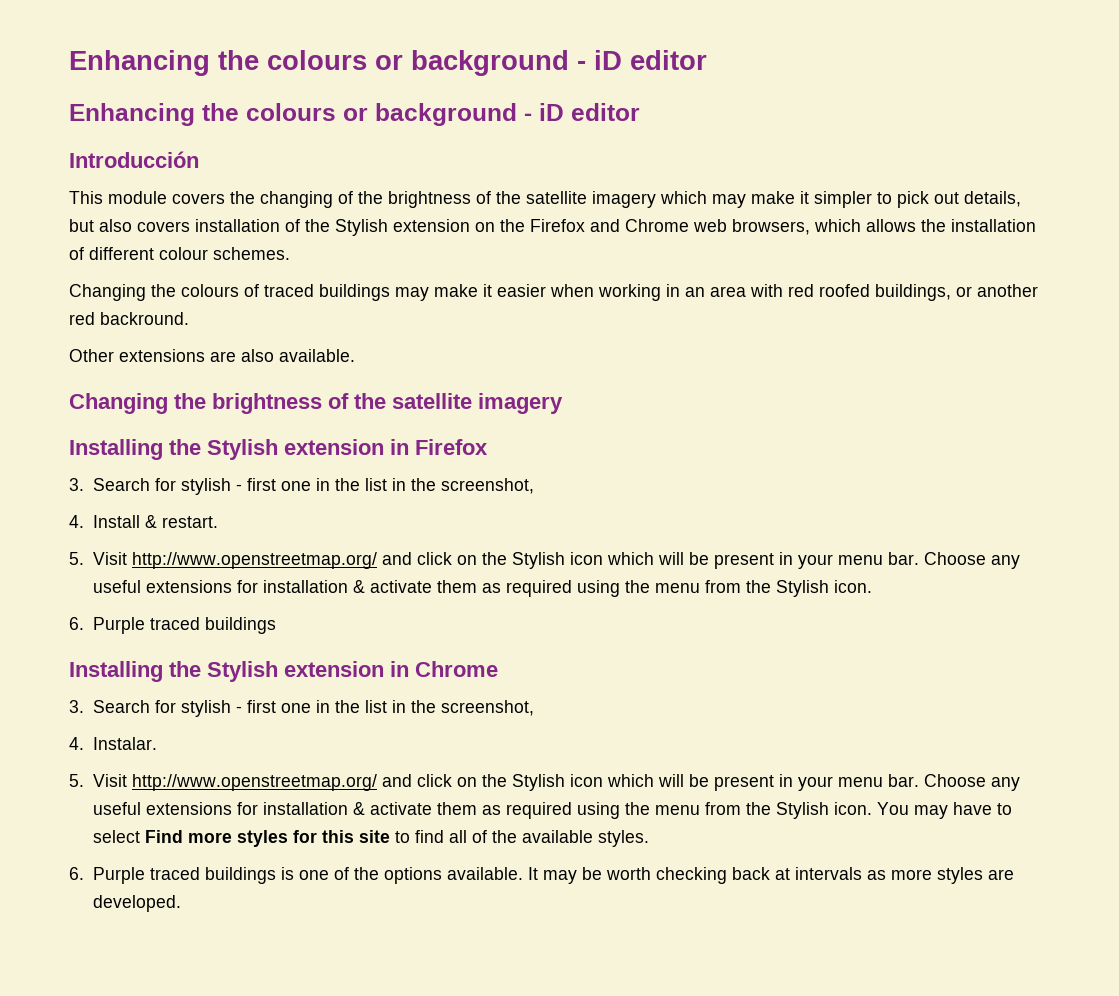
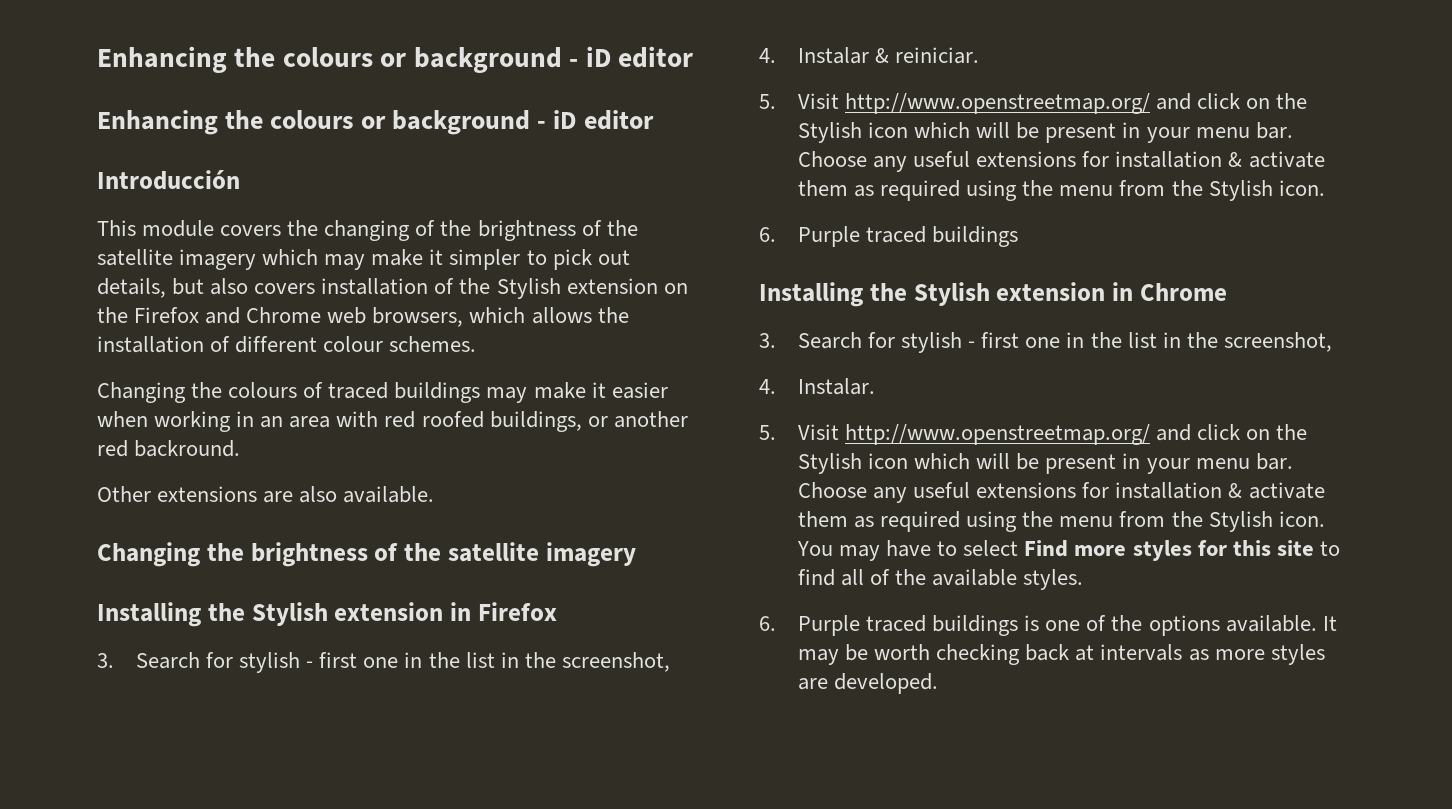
[92,515,218,528] Install & restart. -> [797,47,980,64] Instalar & reiniciar.

